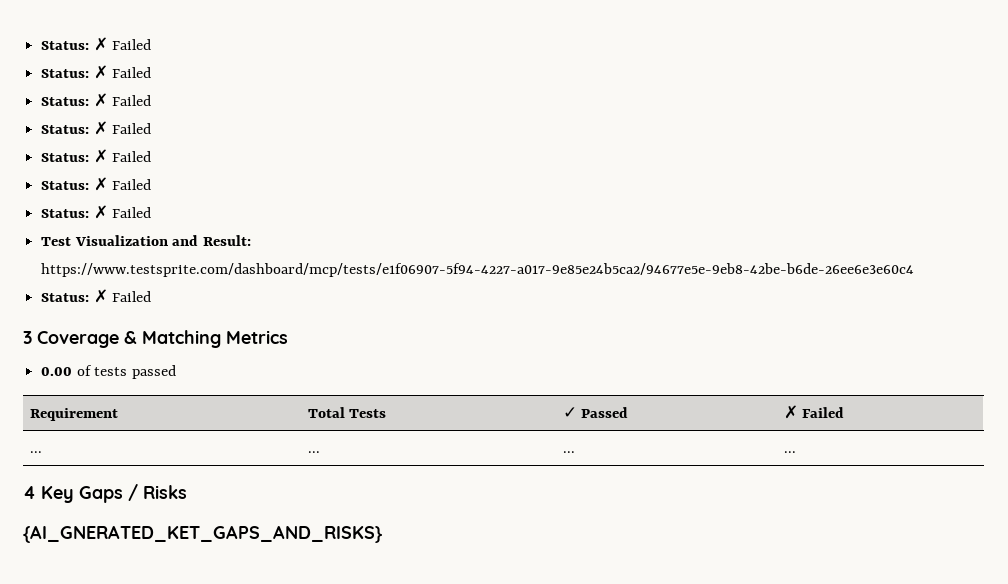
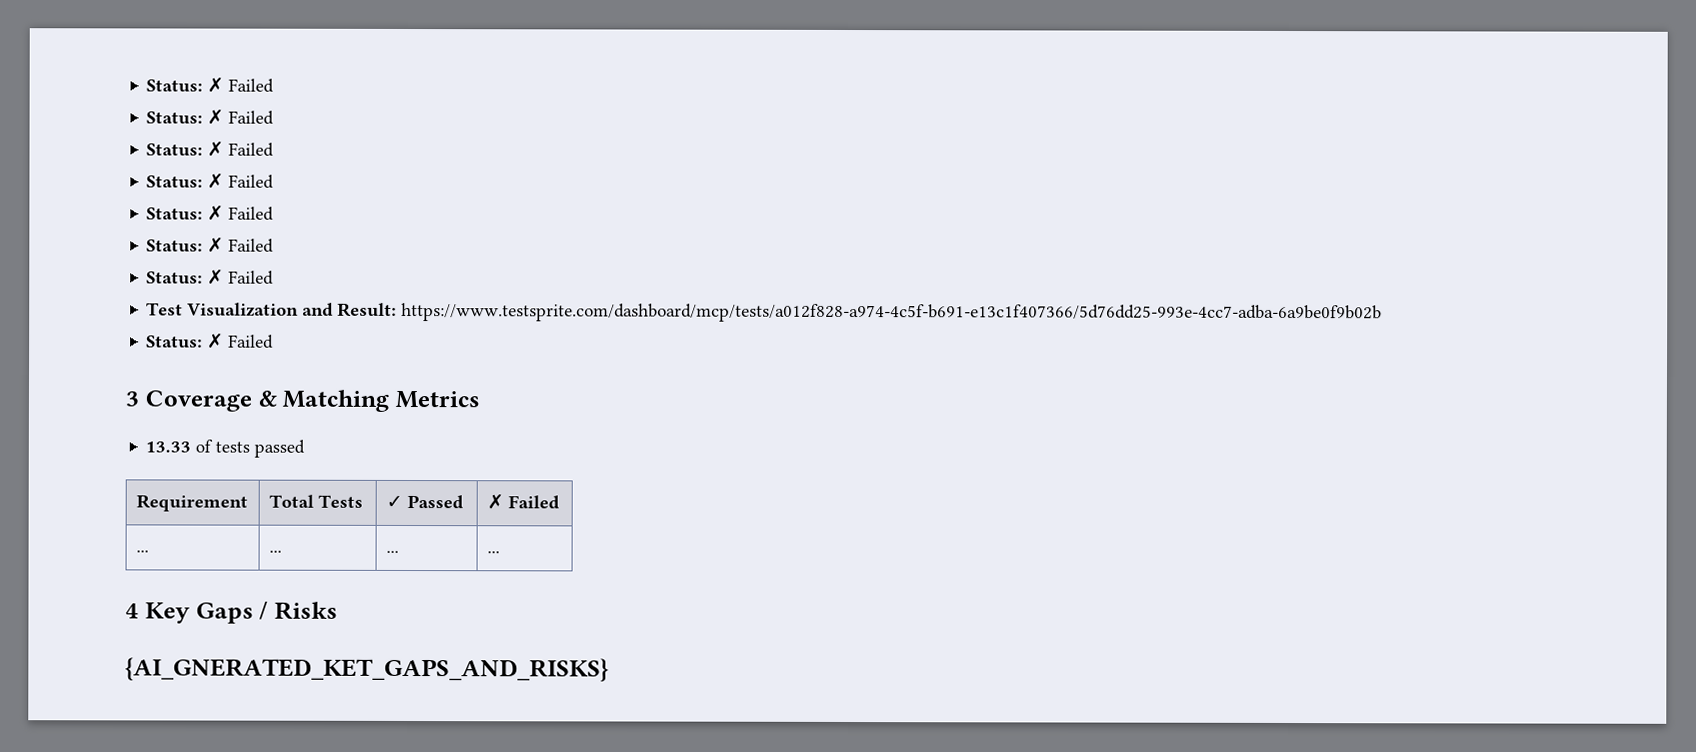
[41,263,915,277] https://www.testsprite.com/dashboard/mcp/tests/e1f06907-5f94-4227-a017-9e85e24b5ca2/94677e5e-9eb8-42be-b6de-26ee6e3e60c4 -> [401,302,1383,324] https://www.testsprite.com/dashboard/mcp/tests/a012f828-a974-4c5f-b691-e13c1f407366/5d76dd25-993e-4cc7-adba-6a9be0f9b02b
[41,367,73,376] 0.00 -> [145,441,192,453] 13.33

